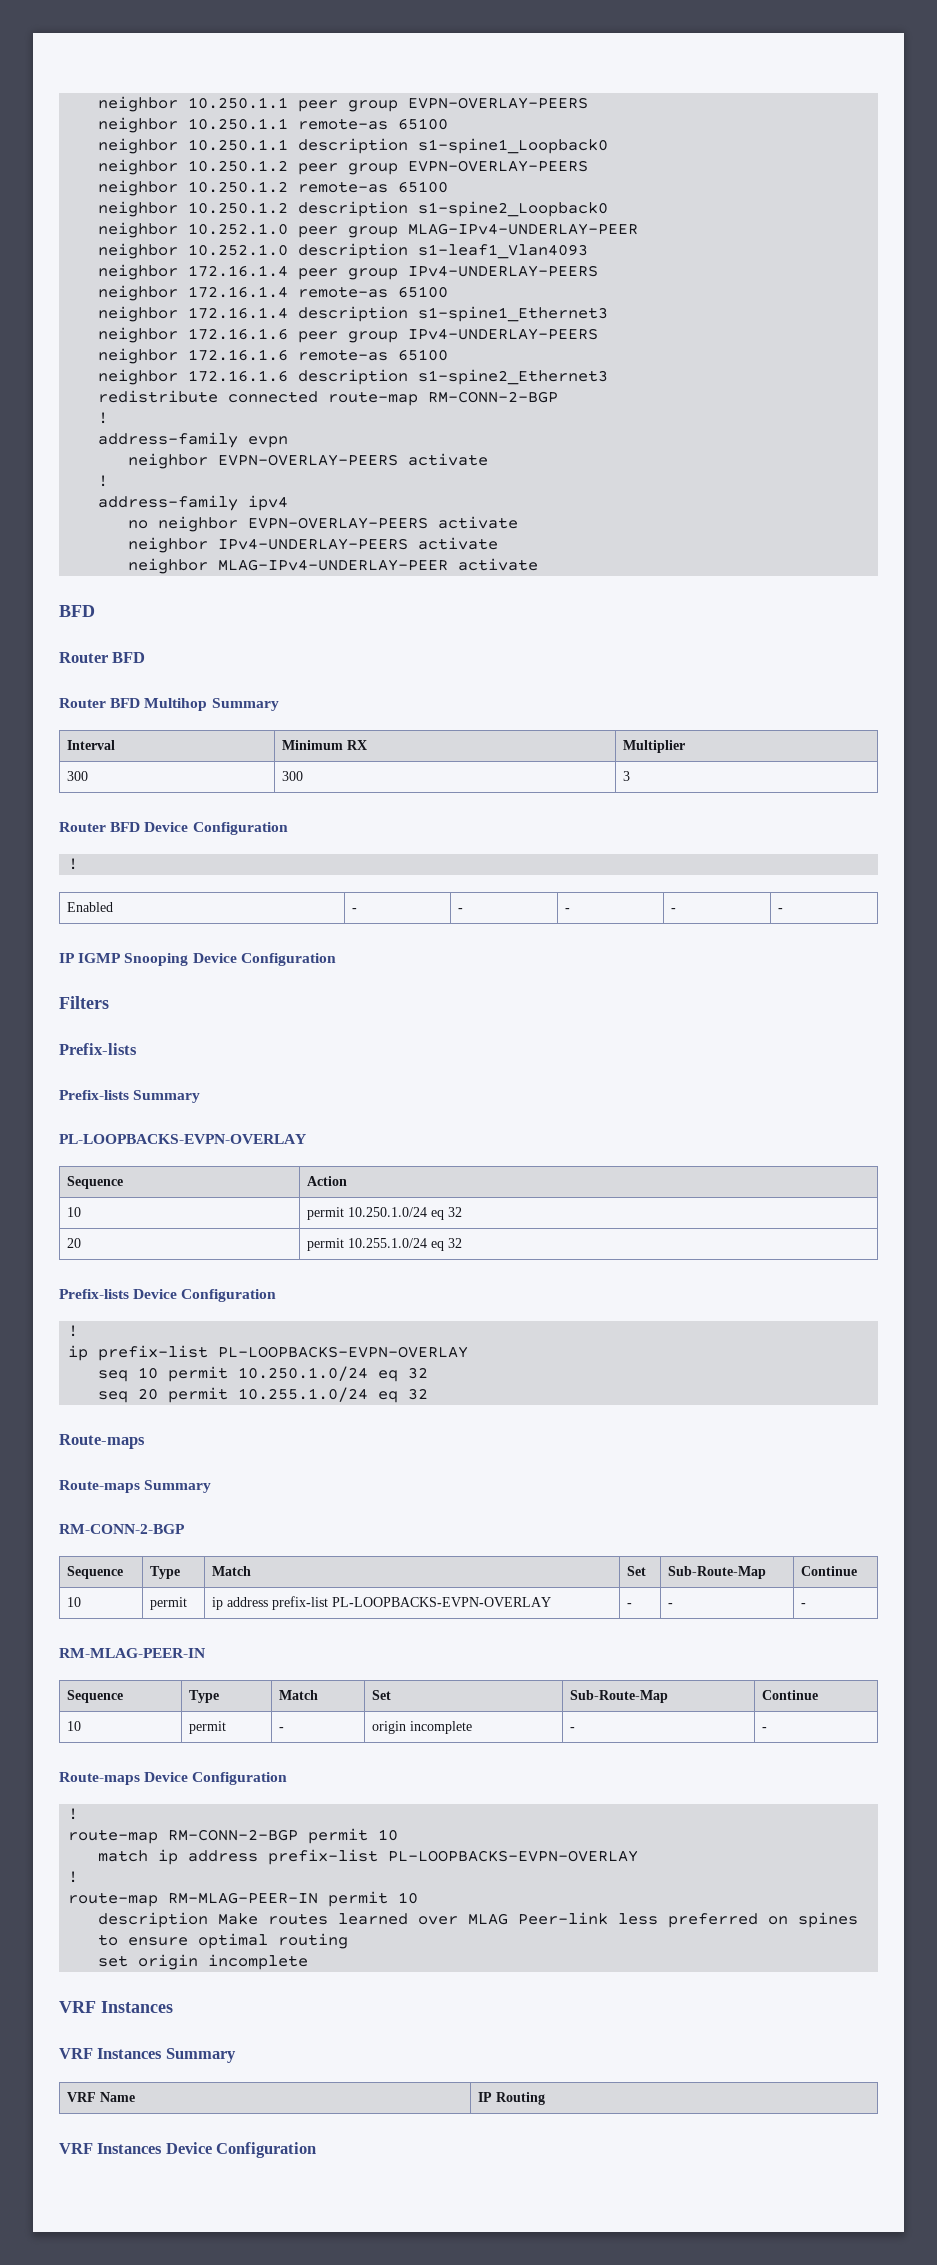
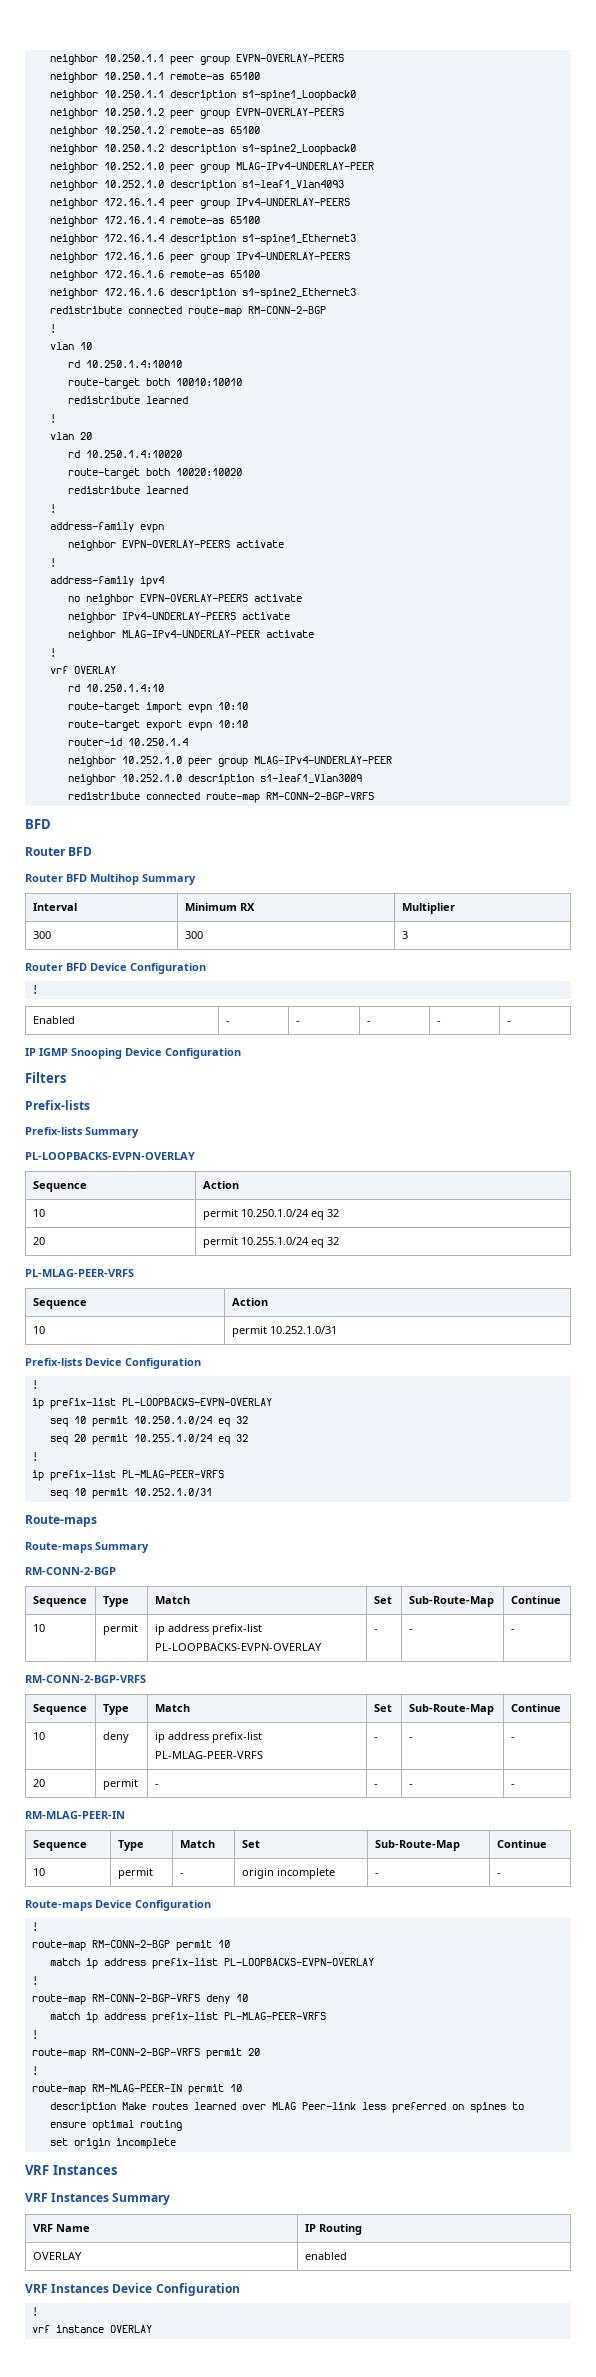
(109, 418) none -> [49,342,92,350] [67,360,182,368] [67,378,242,389] [67,396,188,404] [49,414,56,423] [49,432,92,440] [67,450,182,458] [67,468,242,479] [67,486,188,494] [49,504,56,513] // vlan 10 // rd 10.250.1.4:10010 // route-target both 10010:10010 // redistribute learned // ! // vlan 20 // rd 10.250.1.4:10020 // route-target both 10020:10020 // redistribute learned // !
(539, 564) none -> [49,648,56,657] [49,666,116,674] [67,684,164,692] [67,702,248,713] [67,720,248,731] [67,738,188,746] [67,756,392,767] [67,774,362,785] [67,792,374,803] // ! // vrf OVERLAY // rd 10.250.1.4:10 // route-target import evpn 10:10 // route-target export evpn 10:10 // router-id 10.250.1.4 // neighbor 10.252.1.0 peer group MLAG-IPv4-UNDERLAY-PEER // neighbor 10.252.1.0 description s1-leaf1_Vlan3009 // redistribute connected route-map RM-CONN-2-BGP-VRFS
(462, 1243) none -> [25,1269,134,1277] [32,1298,87,1309] [231,1298,268,1306] [32,1326,45,1334] [231,1326,337,1337] // PL-MLAG-PEER-VRFS // Sequence | Action // 10 | permit 10.252.1.0/31
(429, 1394) none -> [31,1452,38,1461] [31,1470,224,1481] [49,1488,212,1499] // ! // ip prefix-list PL-MLAG-PEER-VRFS // seq 10 permit 10.252.1.0/31
(806, 1605) none -> [25,1675,146,1683] [32,1704,87,1715] [102,1704,129,1715] [154,1704,190,1712] [373,1704,392,1712] [408,1704,494,1715] [510,1704,561,1712] [32,1732,45,1740] [102,1732,129,1743] [154,1732,262,1743] [154,1751,263,1759] [373,1737,378,1740] [408,1737,413,1740] [510,1737,515,1740] [32,1779,45,1787] [102,1779,138,1790] [154,1784,159,1787] [373,1784,378,1787] [408,1784,413,1787] [510,1784,515,1787] // RM-CONN-2-BGP-VRFS // Sequence | Type | Match | Set | Sub-Route-Map | Continue // 10 | deny | ip address prefix-list PL-MLAG-PEER-VRFS | - | - | - // 20 | permit | - | - | - | -
(79, 1877) none -> [31,1994,248,2005] [49,2012,326,2023] [31,2030,38,2039] [31,2048,260,2059] [31,2066,38,2075] // route-map RM-CONN-2-BGP-VRFS deny 10 // match ip address prefix-list PL-MLAG-PEER-VRFS // ! // route-map RM-CONN-2-BGP-VRFS permit 20 // !
(545, 2098) none -> [32,2252,82,2260] [304,2252,347,2260] // OVERLAY | enabled
(317, 2150) none -> [31,2307,38,2316] [31,2325,152,2333] // ! // vrf instance OVERLAY

